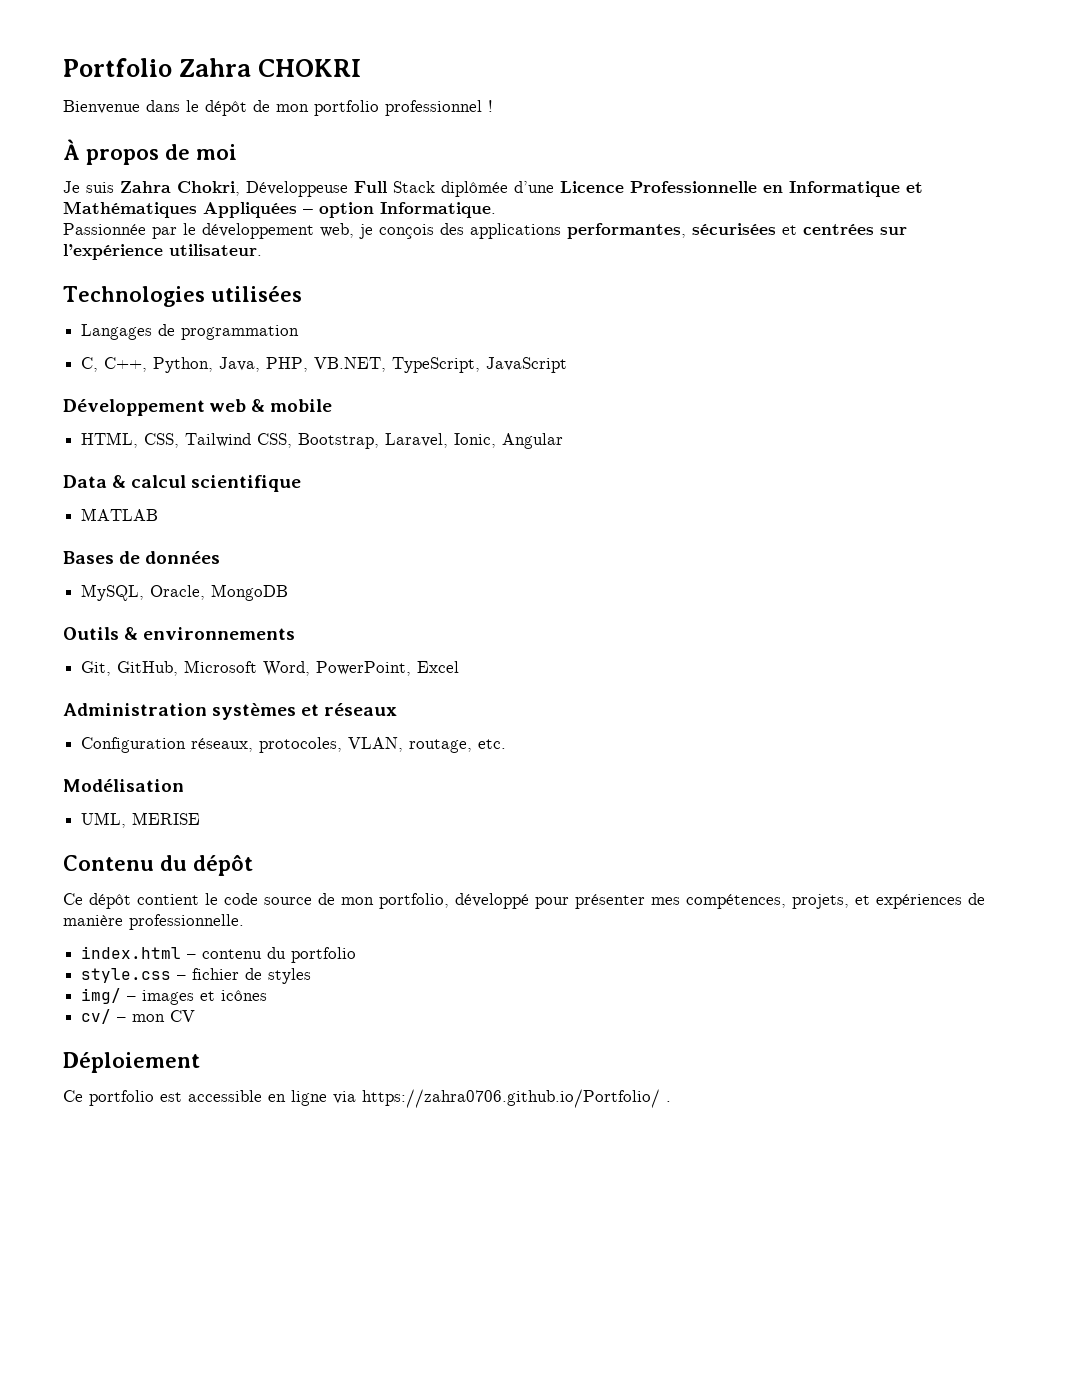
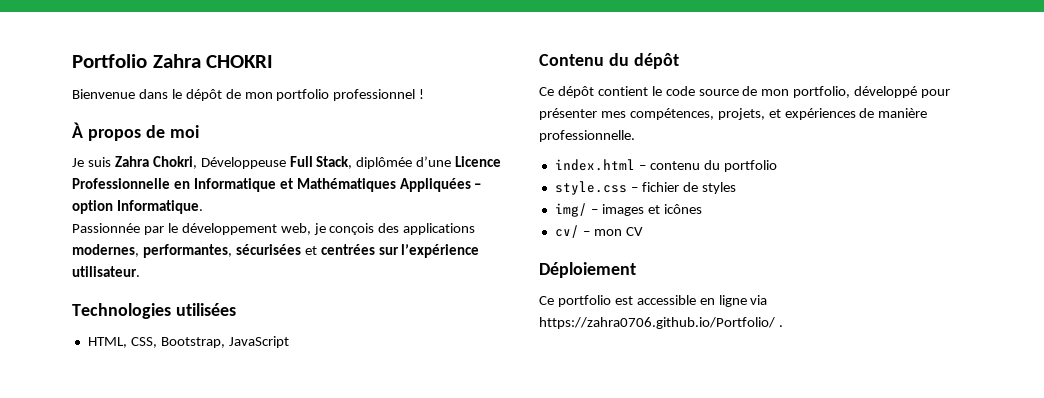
[393,181,435,193] Stack -> [316,156,353,169] Stack,
(561, 231) none -> [72,244,139,257] modernes,
[81,324,300,340] [81,357,568,373] [63,398,333,416] [81,432,564,449] [63,475,302,492] [81,508,159,521] [63,550,221,564] [81,584,289,601] [63,627,296,640] [81,660,460,676] [63,702,398,720] [81,737,507,753] [63,778,184,792] [81,812,201,828] Langages de programmation // C, C++, Python, Java, PHP, VB.NET, TypeScript, JavaScript // Développement web & mobile // HTML, CSS, Tailwind CSS, Bootstrap, Laravel, Ionic, Angular // Data & calcul scientifique // MATLAB // Bases de données // MySQL, Oracle, MongoDB // Outils & environnements // Git, GitHub, Microsoft Word, PowerPoint, Excel // Administration systèmes et réseaux // Configuration réseaux, protocoles, VLAN, routage, etc. // Modélisation // UML, MERISE -> [87,336,289,348] HTML, CSS, Bootstrap, JavaScript

